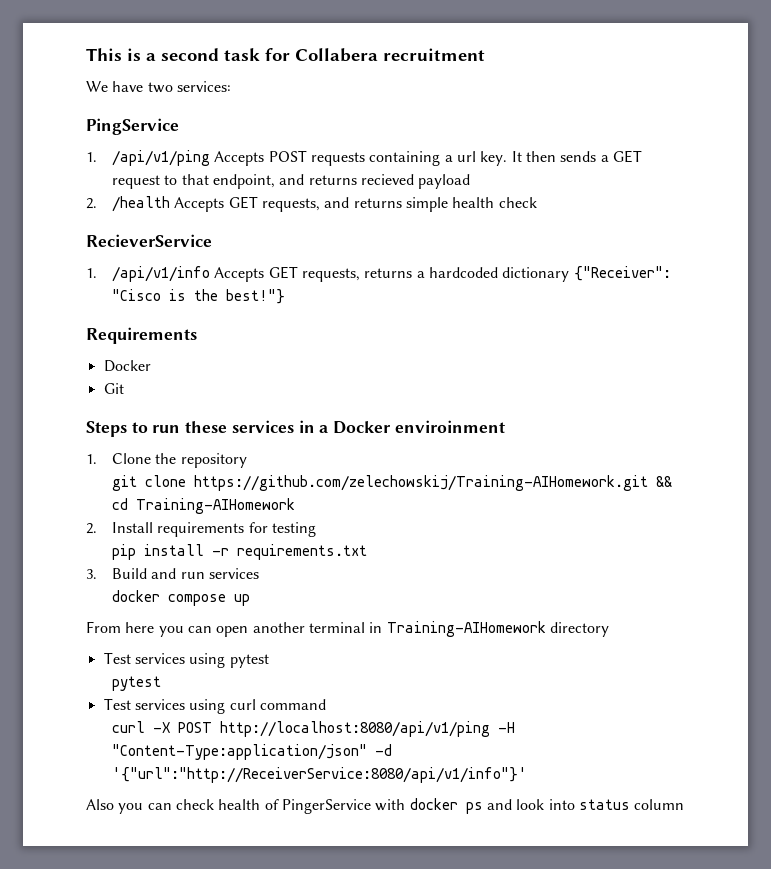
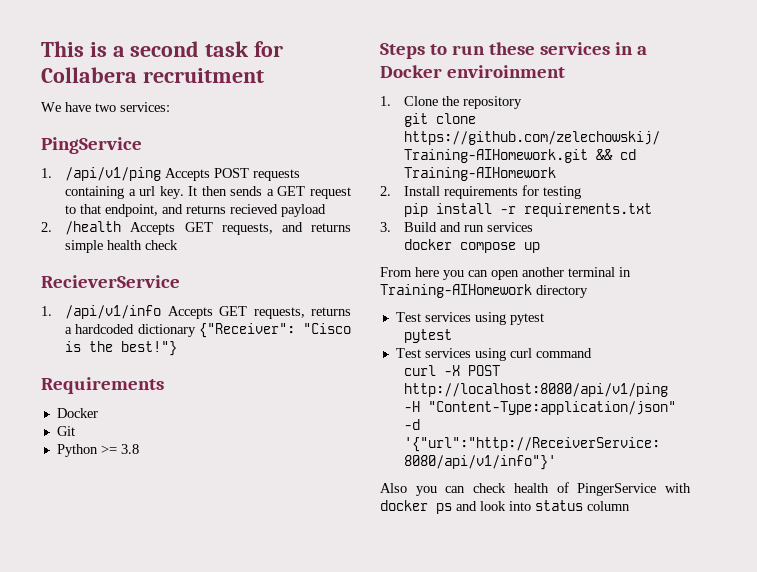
(124, 388) none -> [56,444,139,457] // Python >= 3.8

